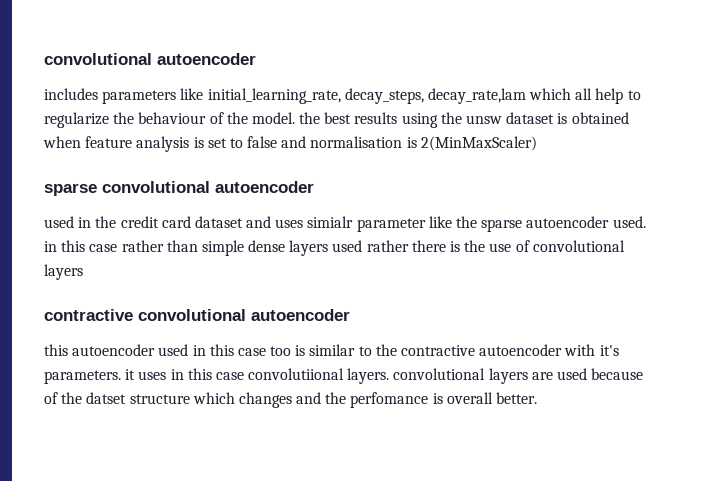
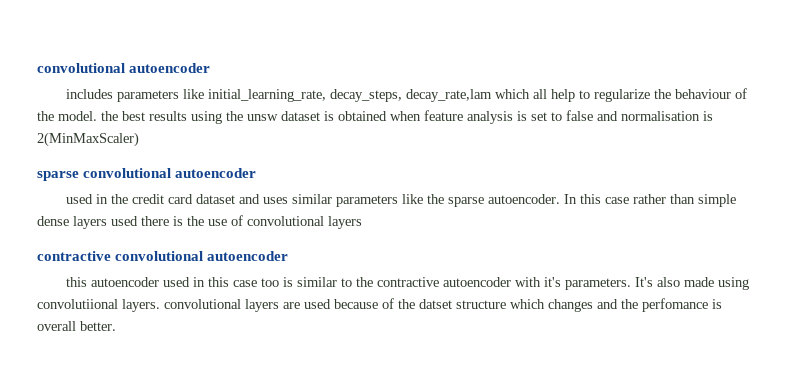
[307,216,426,232] simialr parameter -> [292,194,399,207] similar parameters
[526,216,646,228] [44,241,57,252] autoencoder used. in -> [488,194,578,204] autoencoder. In
[366,240,409,252] rather -> (138, 221) none
[125,368,244,380] it uses in this case -> [635,277,750,290] It's also made using

